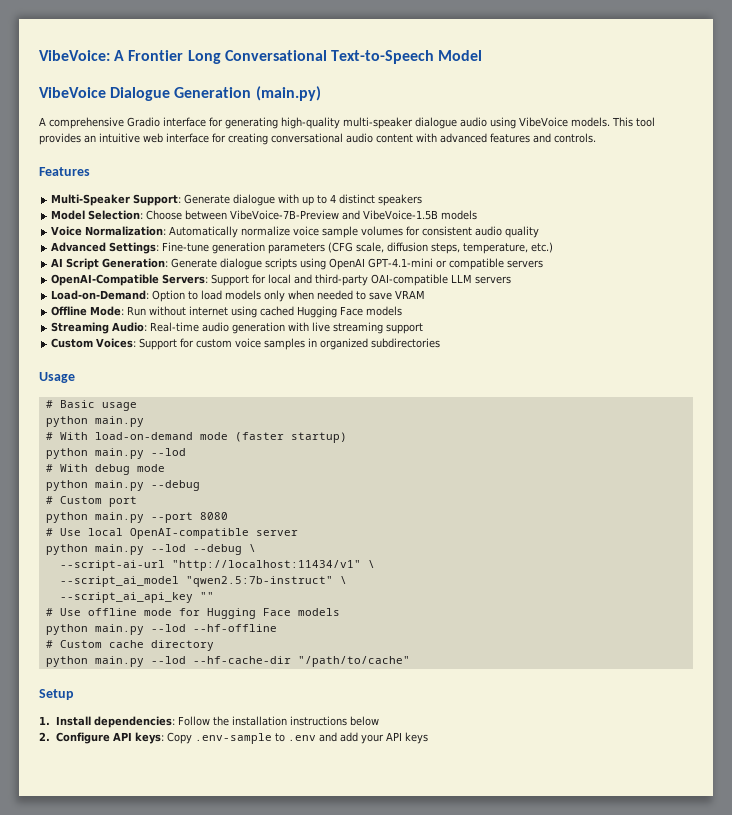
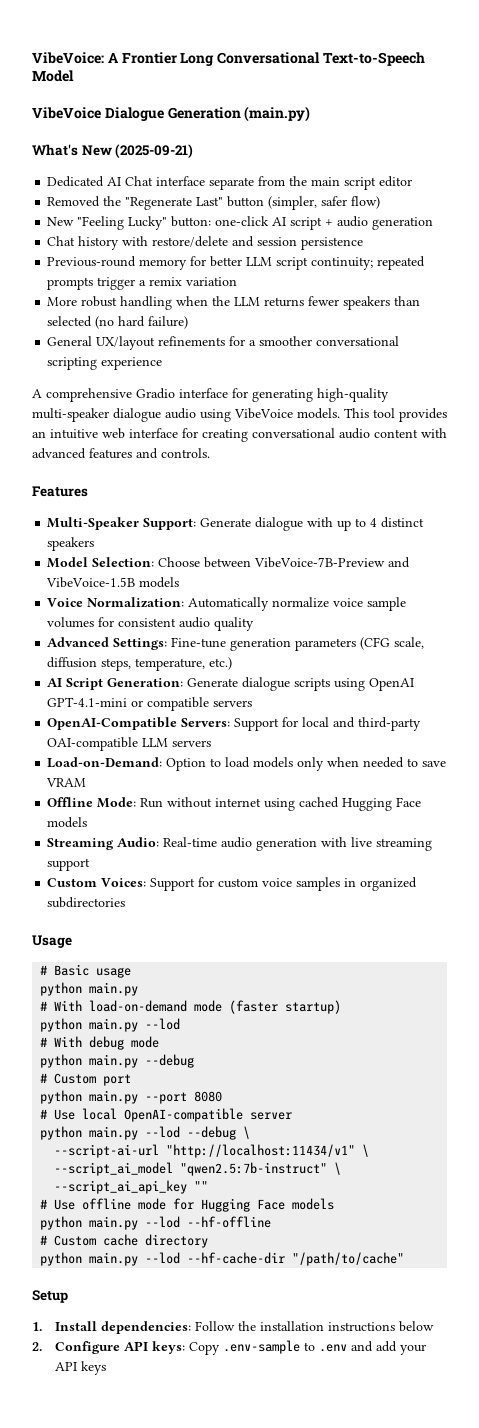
(321, 93) none -> [32,144,194,158] [47,176,413,190] [47,196,381,210] [47,216,434,230] [47,236,364,250] [47,256,426,270] [47,277,238,290] [47,296,421,310] [47,316,189,329] [47,336,400,350] [47,357,163,370] // What's New (2025-09-21) // Dedicated AI Chat interface separate from the main script editor // Removed the "Regenerate Last" button (simpler, safer flow) // New "Feeling Lucky" button: one-click AI script + audio generation // Chat history with restore/delete and session persistence // Previous-round memory for better LLM script continuity; repeated prompts trigger a remix variation // More robust handling when the LLM returns fewer speakers than selected (no hard failure) // General UX/layout refinements for a smoother conversational scripting experience

